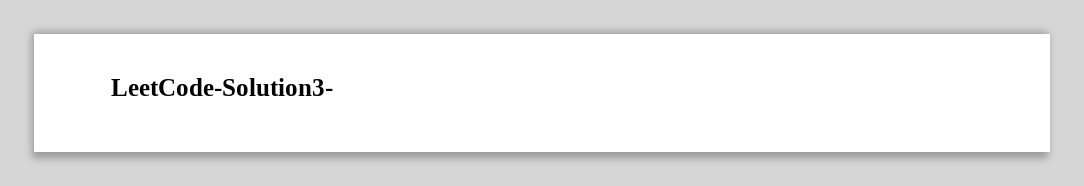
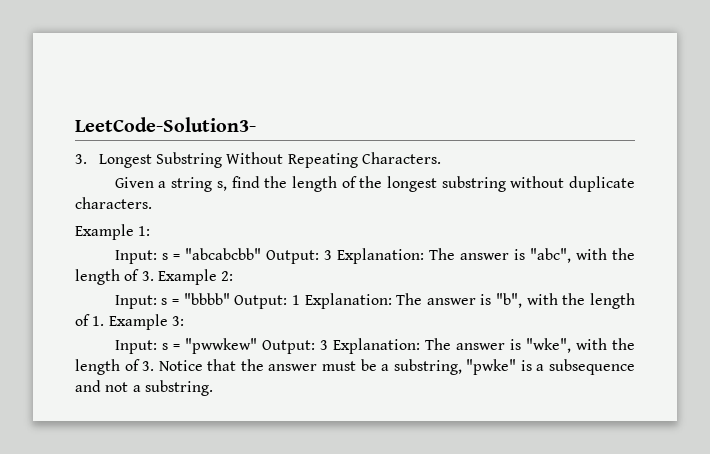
(333, 87) none -> [75,152,441,168] [114,176,636,192] [75,197,152,209] [75,224,151,240] [114,248,635,264] [75,269,234,285] [114,293,635,309] [75,314,184,330] [114,338,635,354] [75,359,635,375] [75,380,213,396] // 3. Longest Substring Without Repeating Characters. // Given a string s, find the length of the longest substring without duplicate characters. // Example 1: // Input: s = "abcabcbb" Output: 3 Explanation: The answer is "abc", with the length of 3. Example 2: // Input: s = "bbbb" Output: 1 Explanation: The answer is "b", with the length of 1. Example 3: // Input: s = "pwwkew" Output: 3 Explanation: The answer is "wke", with the length of 3. Notice that the answer must be a substring, "pwke" is a subsequence and not a substring.

